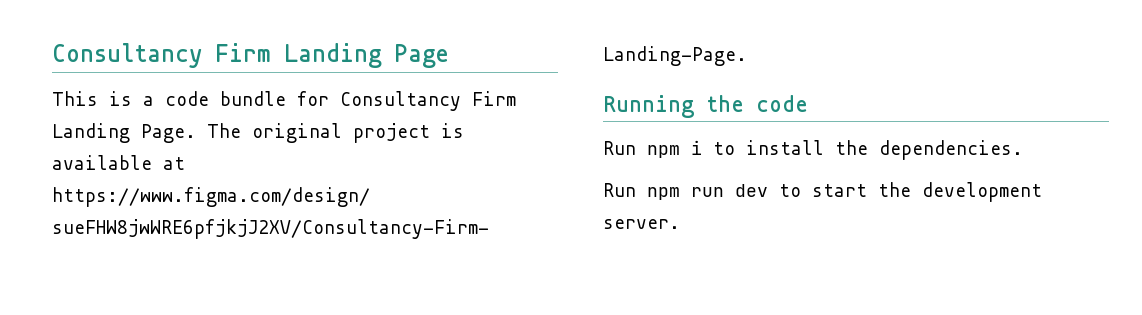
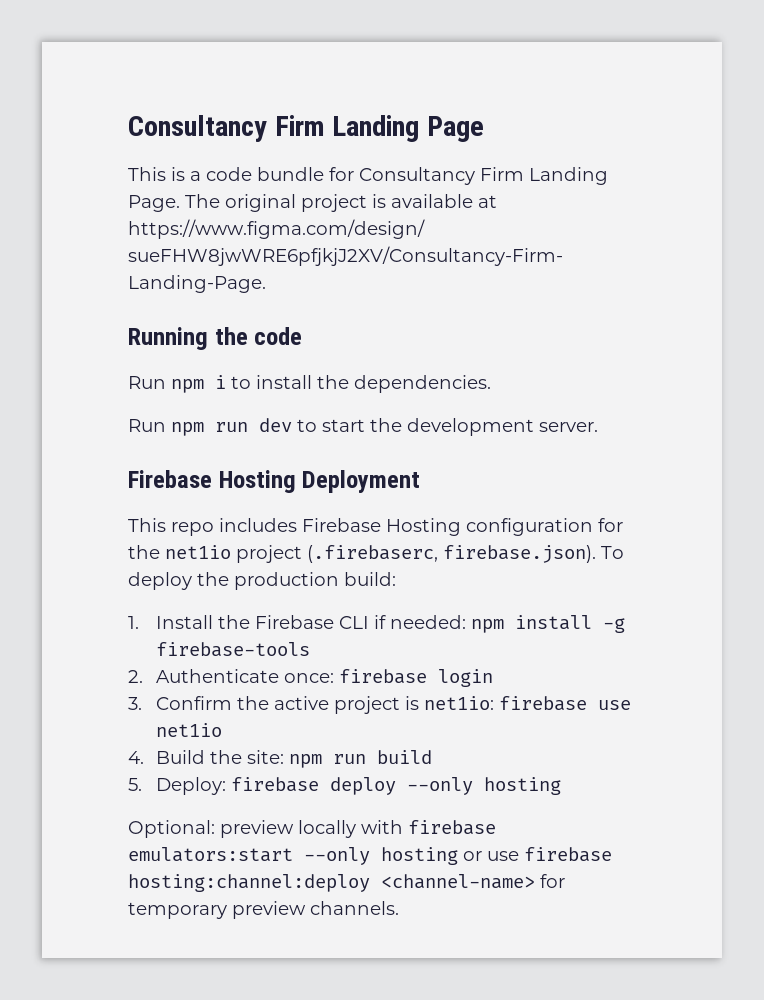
(680, 224) none -> [128,470,421,493] [128,518,623,536] [128,545,624,563] [128,572,396,590] [128,615,626,633] [156,642,311,657] [128,669,494,687] [128,696,632,714] [156,723,223,737] [128,750,433,768] [128,777,562,795] [128,820,496,838] [128,847,612,865] [128,874,565,892] [128,901,399,919] // Firebase Hosting Deployment // This repo includes Firebase Hosting configuration for the net1io project (.firebaserc, firebase.json). To deploy the production build: // 1. Install the Firebase CLI if needed: npm install -g firebase-tools // 2. Authenticate once: firebase login // 3. Confirm the active project is net1io: firebase use net1io // 4. Build the site: npm run build // 5. Deploy: firebase deploy --only hosting // Optional: preview locally with firebase emulators:start --only hosting or use firebase hosting:channel:deploy <channel-name> for temporary preview channels.

